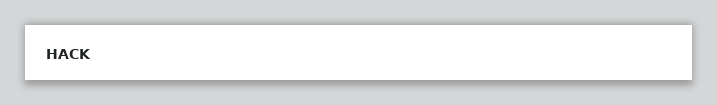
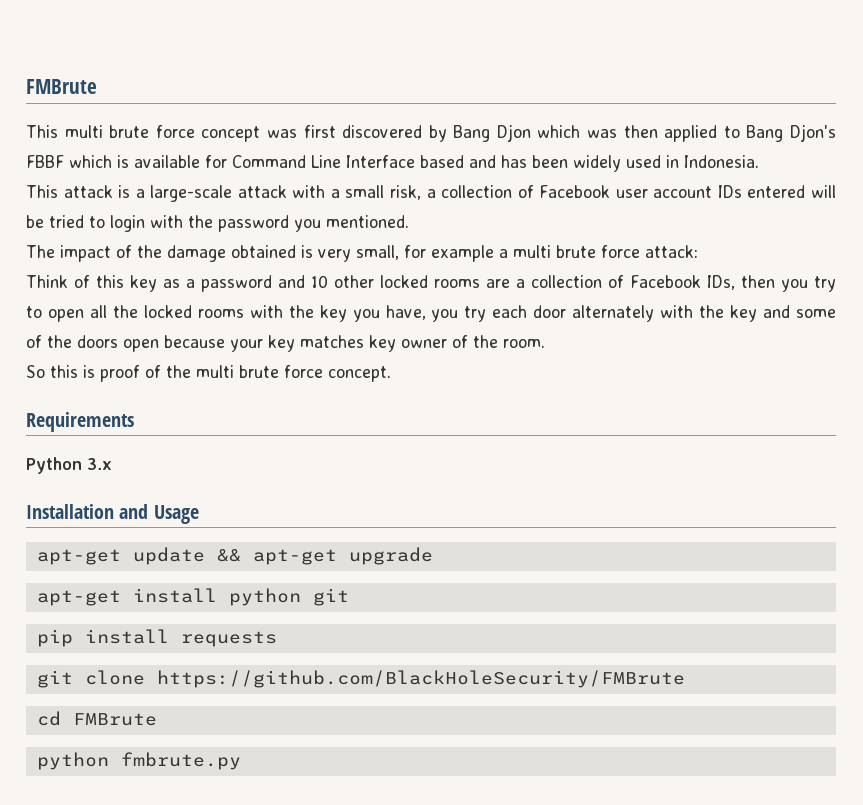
[46,49,91,59] HACK -> [26,79,97,94] [26,124,837,142] [26,155,759,172] [26,185,836,202] [26,215,409,232] [26,245,698,262] [26,275,836,292] [26,305,837,322] [26,335,545,352] [26,365,391,382] [26,412,134,432] [26,457,112,474] [26,504,199,524] [36,547,433,565] [36,588,349,606] [36,629,277,647] [36,670,685,688] [36,711,157,726] [36,752,241,770] FMBrute // This multi brute force concept was first discovered by Bang Djon which was then applied to Bang Djon's FBBF which is available for Command Line Interface based and has been widely used in Indonesia. // This attack is a large-scale attack with a small risk, a collection of Facebook user account IDs entered will be tried to login with the password you mentioned. // The impact of the damage obtained is very small, for example a multi brute force attack: // Think of this key as a password and 10 other locked rooms are a collection of Facebook IDs, then you try to open all the locked rooms with the key you have, you try each door alternately with the key and some of the doors open because your key matches key owner of the room. // So this is proof of the multi brute force concept. // Requirements // Python 3.x // Installation and Usage // apt-get update && apt-get upgrade // apt-get install python git // pip install requests // git clone https://github.com/BlackHoleSecurity/FMBrute // cd FMBrute // python fmbrute.py

